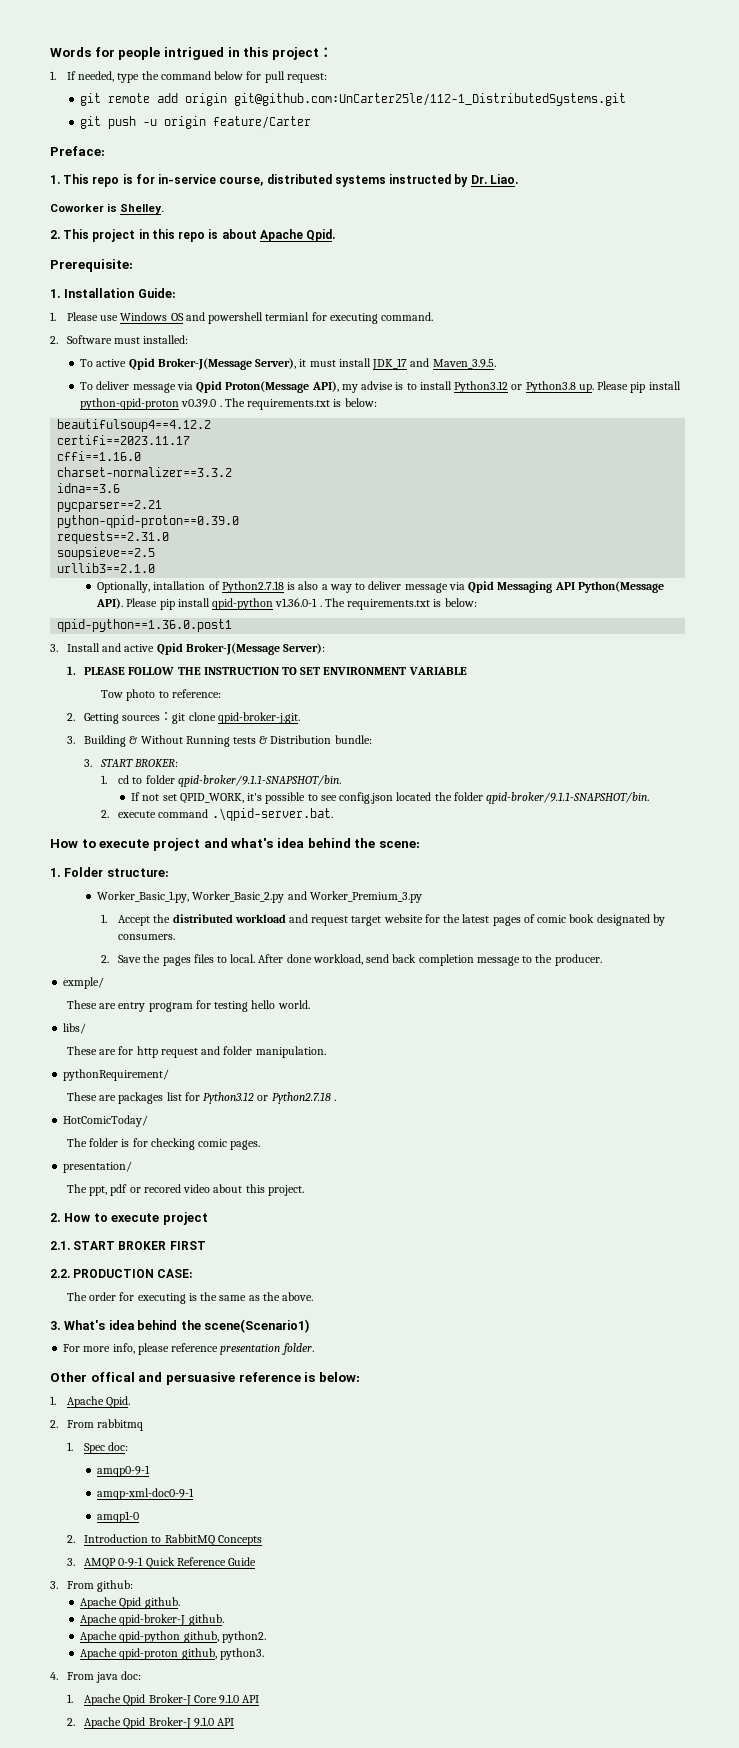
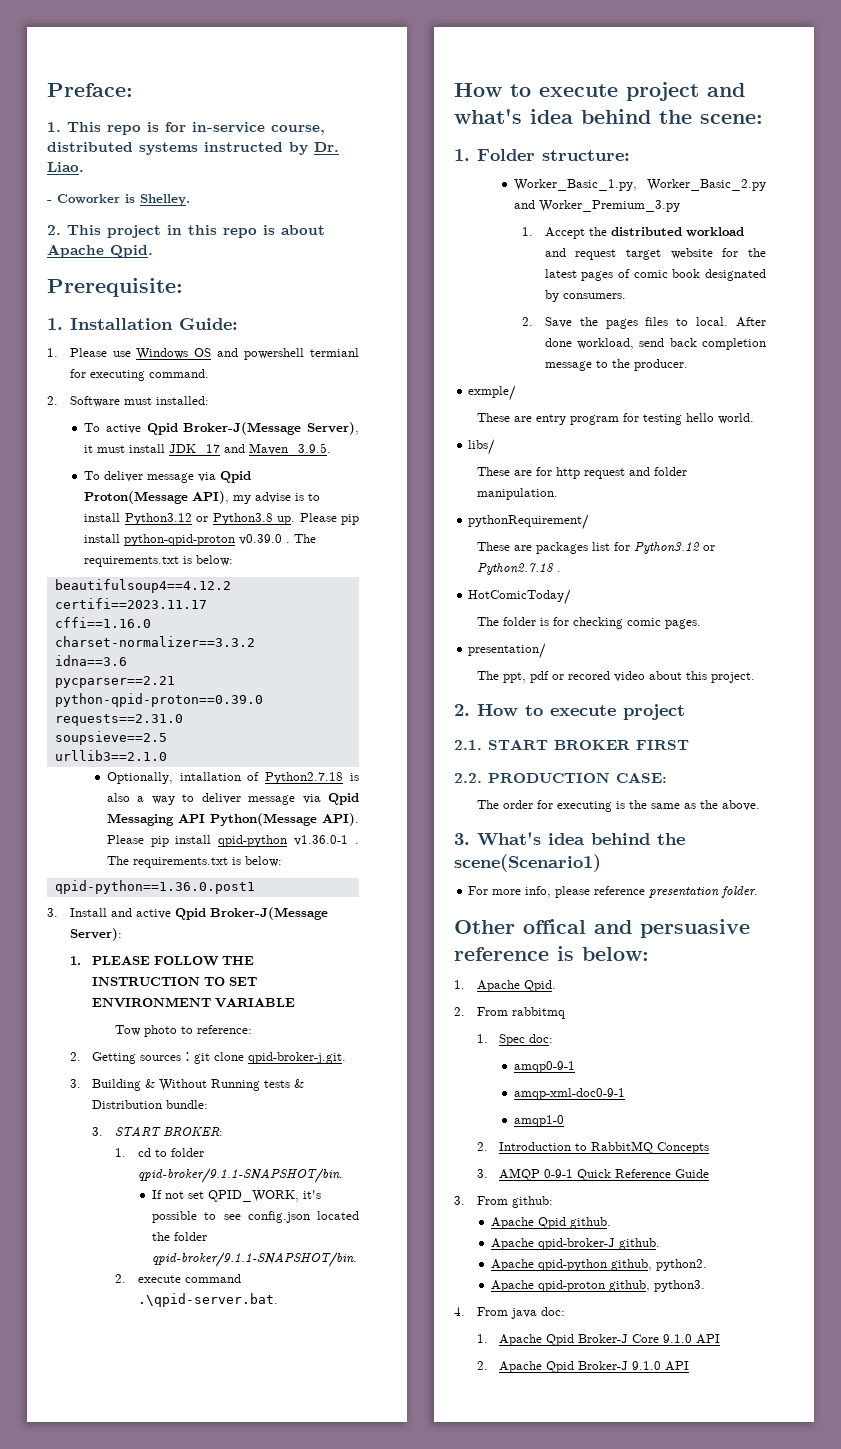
[50,47,333,60] [50,71,327,83] [80,93,627,106] [80,116,312,129] Words for people intrigued in this project： // 1. If needed, type the command below for pull request: // git remote add origin git@github.com:UnCarter25le/112-1_DistributedSystems.git // git push -u origin feature/Carter // -> (47, 90) none
(518, 179) none -> [47,200,52,203] -

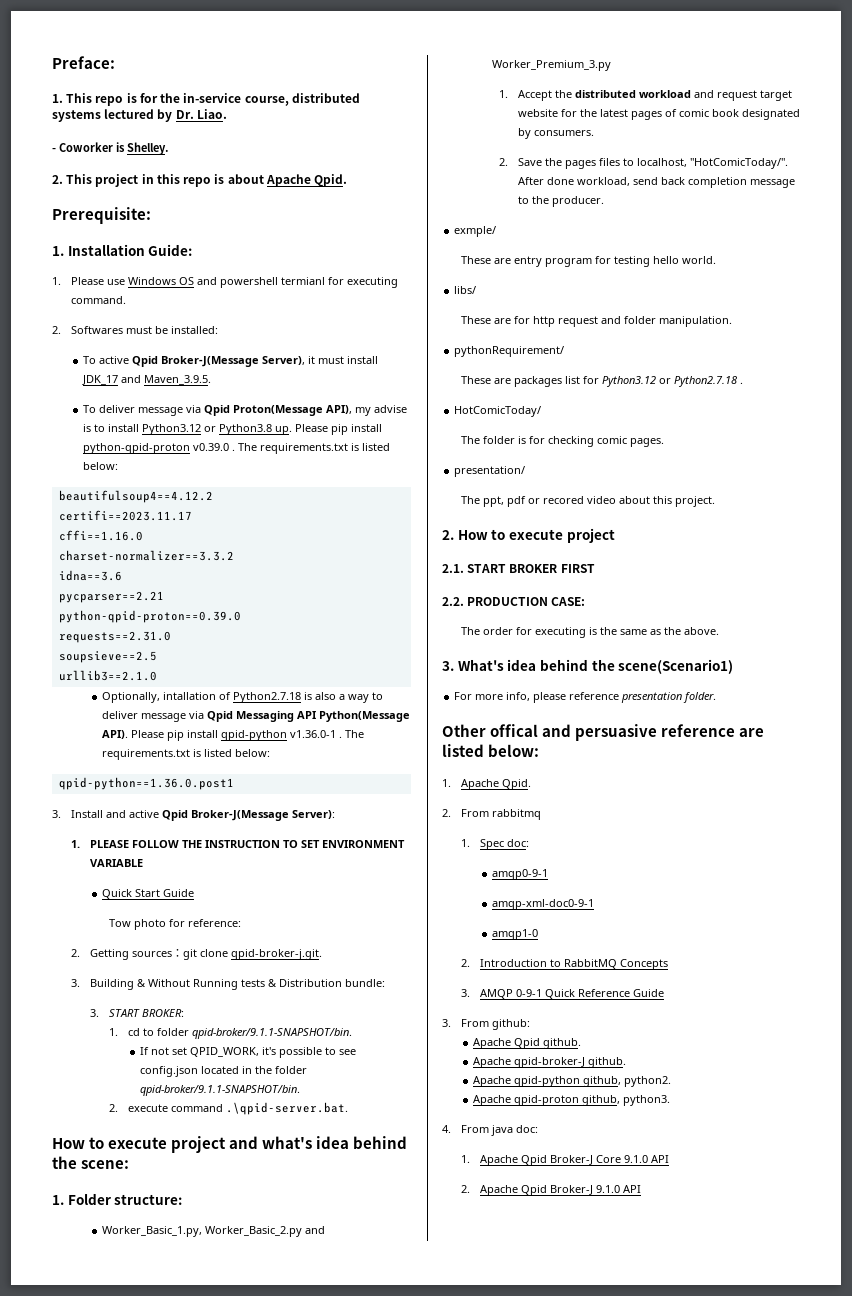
(186, 127) none -> [160,93,181,103] the
[204,142,283,152] instructed -> [104,109,155,119] lectured
[69,396,152,407] Software must -> [71,326,169,334] Softwares must be
(193, 560) none -> [362,443,391,451] listed
(241, 861) none -> [204,749,233,757] listed
(296, 1003) none -> [102,889,195,899] // Quick Start Guide
[181,1026,194,1034] to -> [169,919,186,927] for
(360, 1215) none -> [242,1066,253,1074] in
[696,317,729,326] local. -> [637,158,789,169] localhost, "HotComicToday/".
[557,946,574,961] is -> [739,728,765,737] [442,744,484,757] are listed

